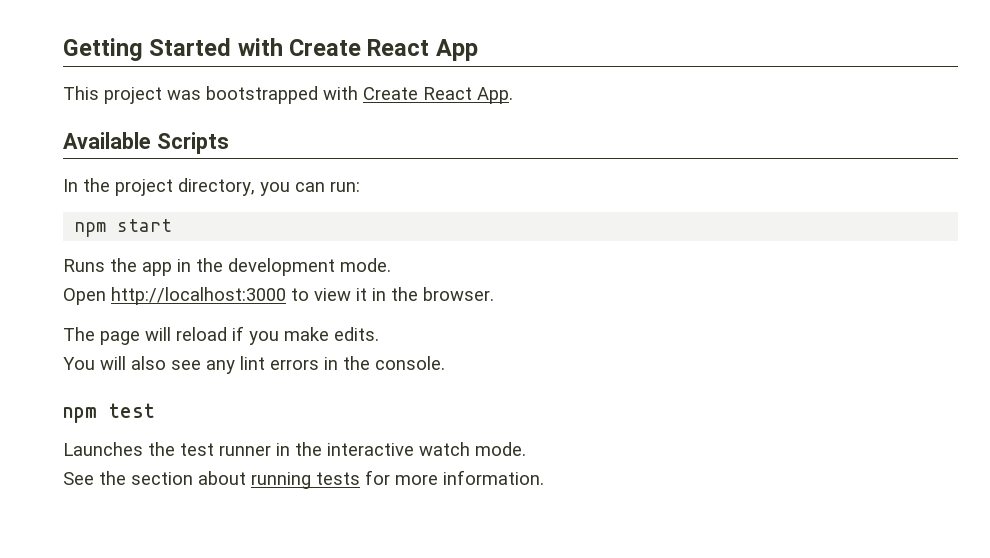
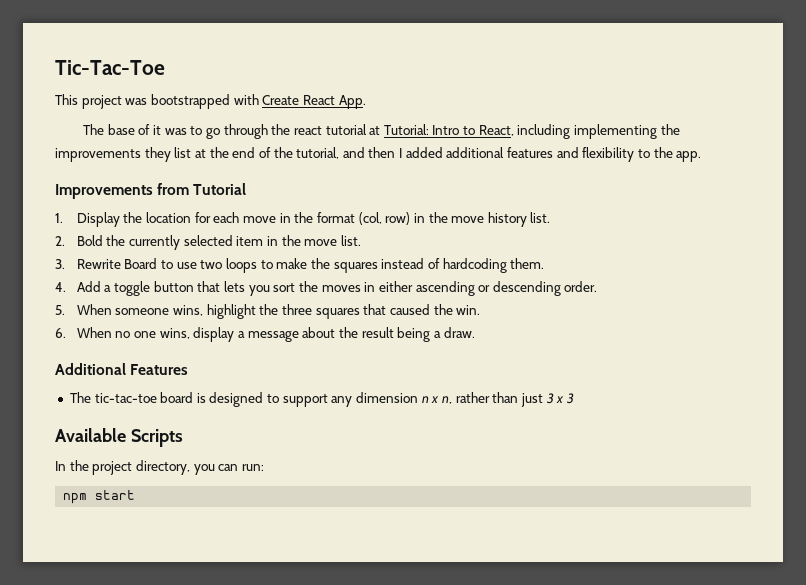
[63,38,478,61] Getting Started with Create React App -> [55,60,165,75] Tic-Tac-Toe
(513, 95) none -> [83,124,680,139] [55,147,702,162] [55,183,247,199] [55,212,551,227] [55,235,361,250] [55,258,545,273] [55,281,598,296] [55,304,481,319] [55,327,475,342] [55,363,189,375] [69,392,574,407] // The base of it was to go through the react tutorial at Tutorial: Intro to React, including implementing the improvements they list at the end of the tutorial, and then I added additional features and flexibility to the app. // Improvements from Tutorial // 1. Display the location for each move in the format (col, row) in the move history list. // 2. Bold the currently selected item in the move list. // 3. Rewrite Board to use two loops to make the squares instead of hardcoding them. // 4. Add a toggle button that lets you sort the moves in either ascending or descending order. // 5. When someone wins, highlight the three squares that caused the win. // 6. When no one wins, display a message about the result being a draw. // Additional Features // The tic-tac-toe board is designed to support any dimension n x n, rather than just 3 x 3
[63,258,391,276] [63,287,494,305] [63,326,379,345] [63,356,445,374] [63,403,155,423] [63,442,526,456] [63,470,544,489] // Runs the app in the development mode. // Open http://localhost:3000 to view it in the browser. // The page will reload if you make edits. // You will also see any lint errors in the console. // npm test // Launches the test runner in the interactive watch mode. // See the section about running tests for more information. -> (136, 495) none

